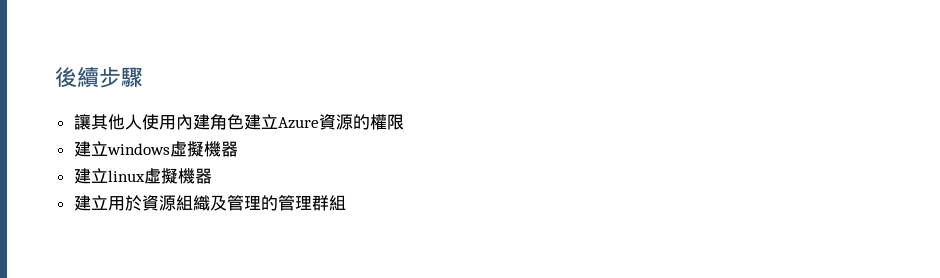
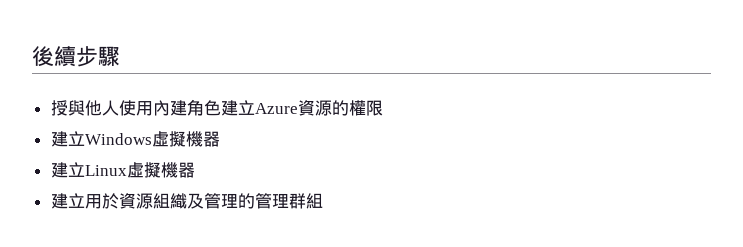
[73,114,108,130] 讓其 -> [50,100,85,116] 授與
[106,141,238,157] [73,168,145,184] windows虛擬機器 // 建立linux -> [84,131,220,147] [50,162,127,178] Windows虛擬機器 // 建立Linux

